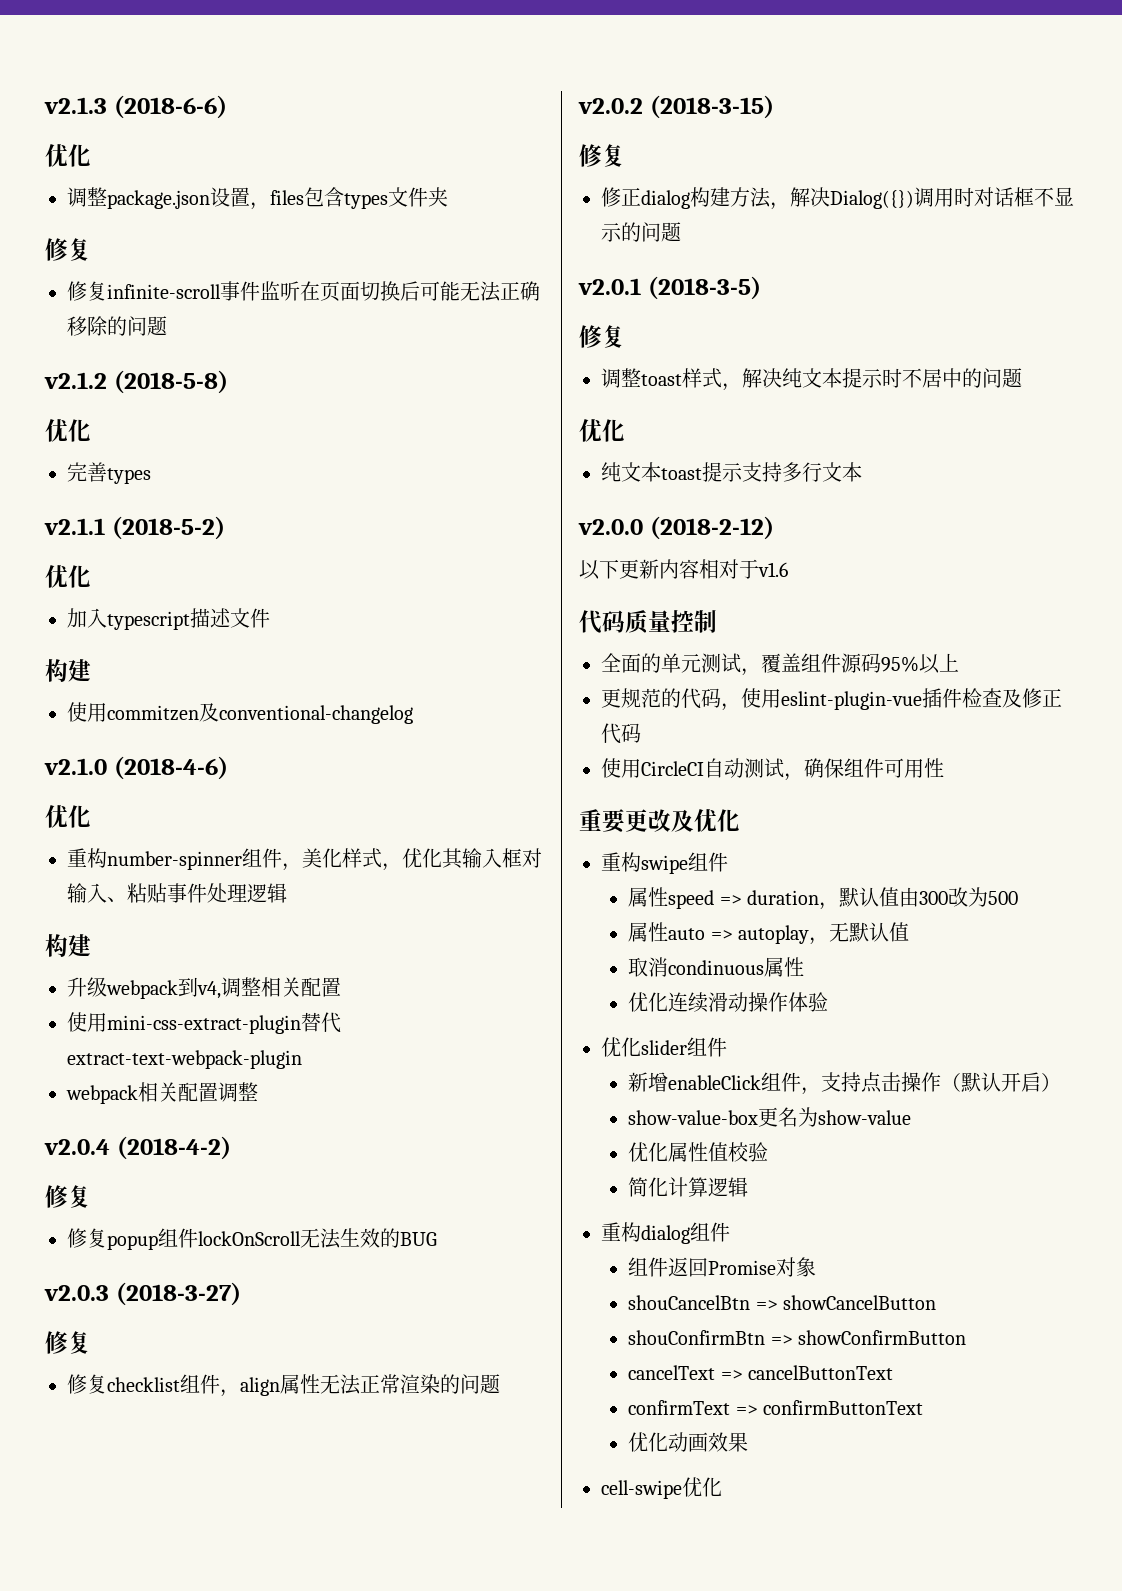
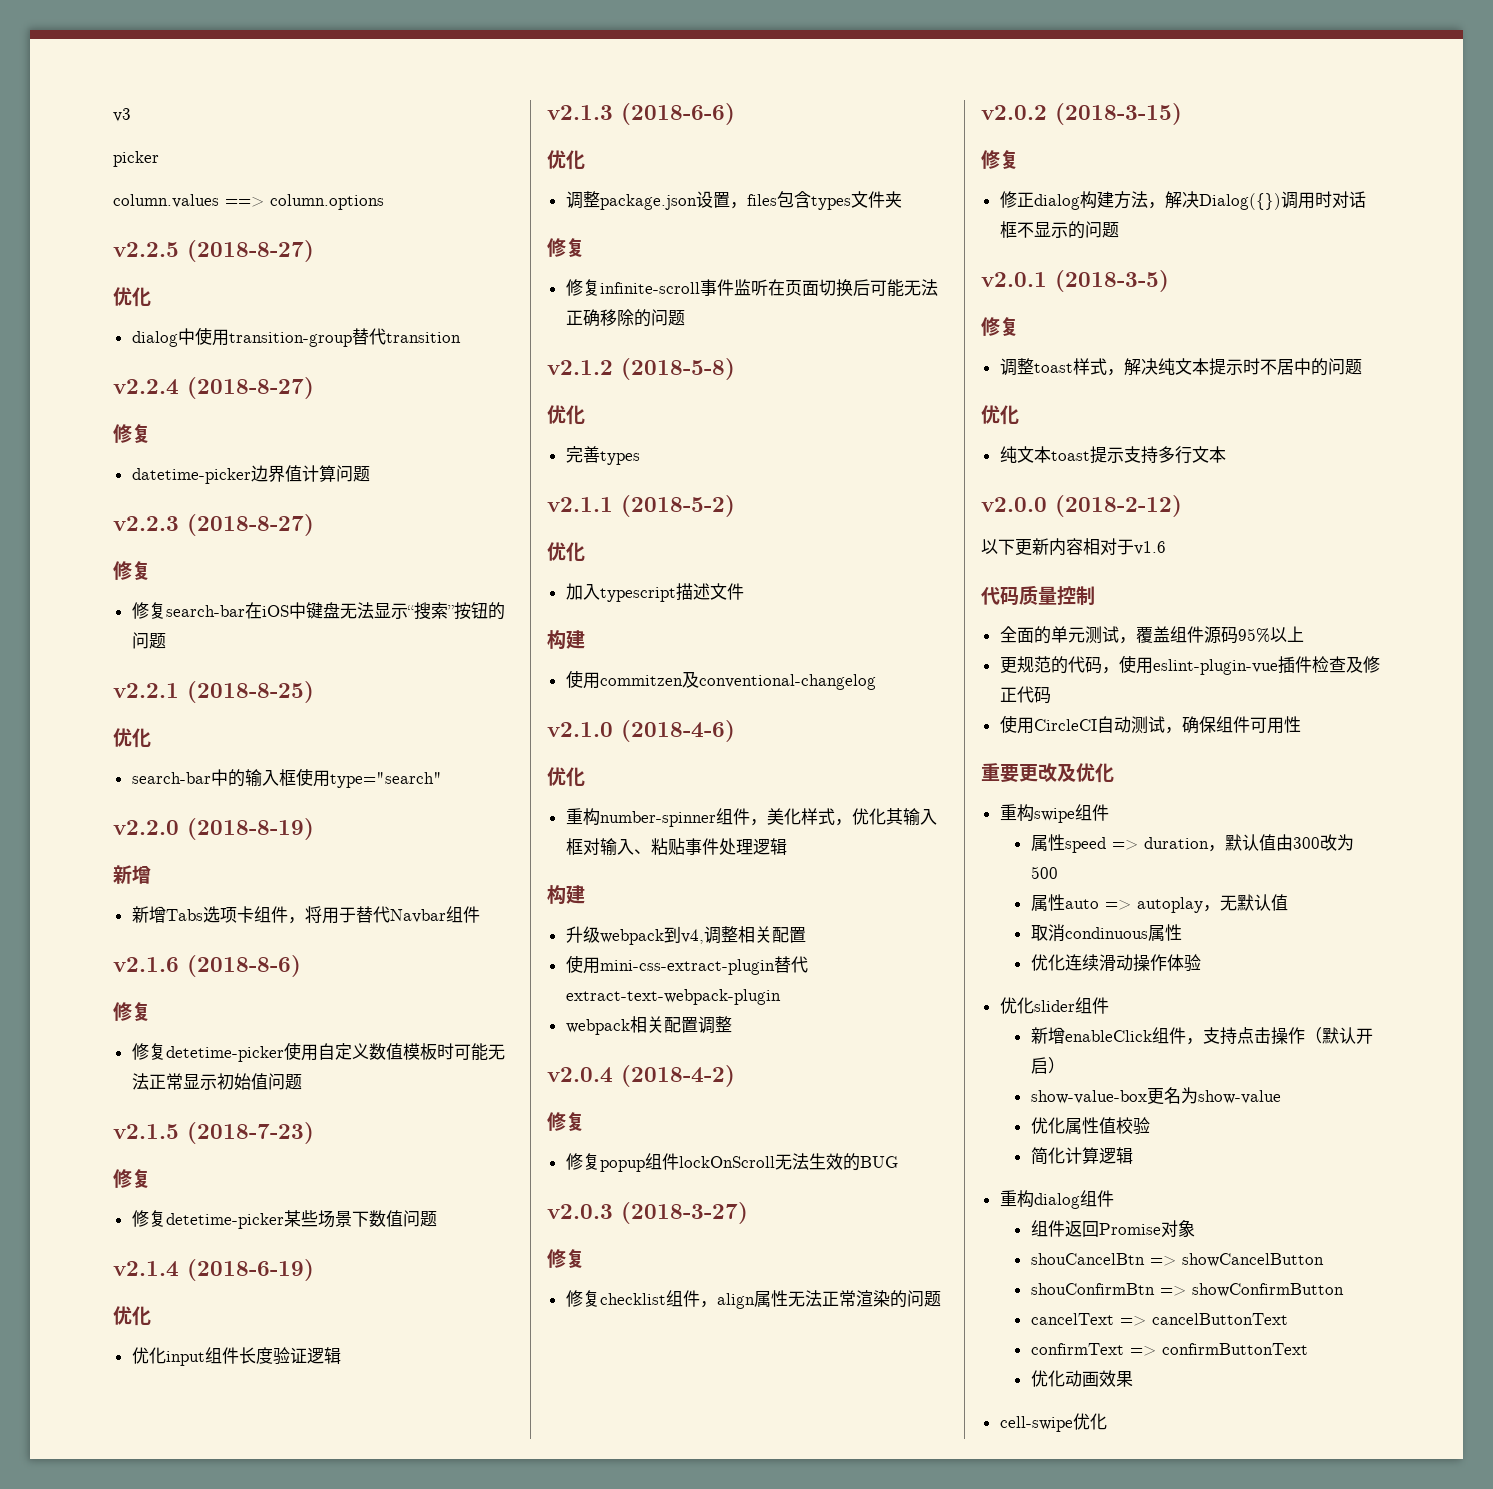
(44, 105) none -> [113,108,131,122] [113,151,159,167] [113,194,384,210] [113,240,314,262] [113,287,151,307] [131,327,461,347] [113,377,314,399] [113,424,151,443] [131,465,370,484] [113,514,314,536] [113,561,151,580] [131,602,505,620] [131,632,166,649] [113,681,314,703] [113,728,151,748] [131,768,442,788] [113,818,314,840] [113,865,151,884] [131,906,480,924] [113,955,301,977] [113,1002,151,1021] [131,1042,505,1062] [131,1073,302,1090] [113,1122,314,1144] [113,1169,151,1188] [131,1210,437,1229] [113,1259,314,1281] [113,1306,151,1326] [131,1347,341,1366] v3 // picker // column.values ==> column.options // v2.2.5 (2018-8-27) // 优化 // dialog中使用transition-group替代transition // v2.2.4 (2018-8-27) // 修复 // datetime-picker边界值计算问题 // v2.2.3 (2018-8-27) // 修复 // 修复search-bar在iOS中键盘无法显示“搜索”按钮的问题 // v2.2.1 (2018-8-25) // 优化 // search-bar中的输入框使用type="search" // v2.2.0 (2018-8-19) // 新增 // 新增Tabs选项卡组件，将用于替代Navbar组件 // v2.1.6 (2018-8-6) // 修复 // 修复detetime-picker使用自定义数值模板时可能无法正常显示初始值问题 // v2.1.5 (2018-7-23) // 修复 // 修复detetime-picker某些场景下数值问题 // v2.1.4 (2018-6-19) // 优化 // 优化input组件长度验证逻辑 //

